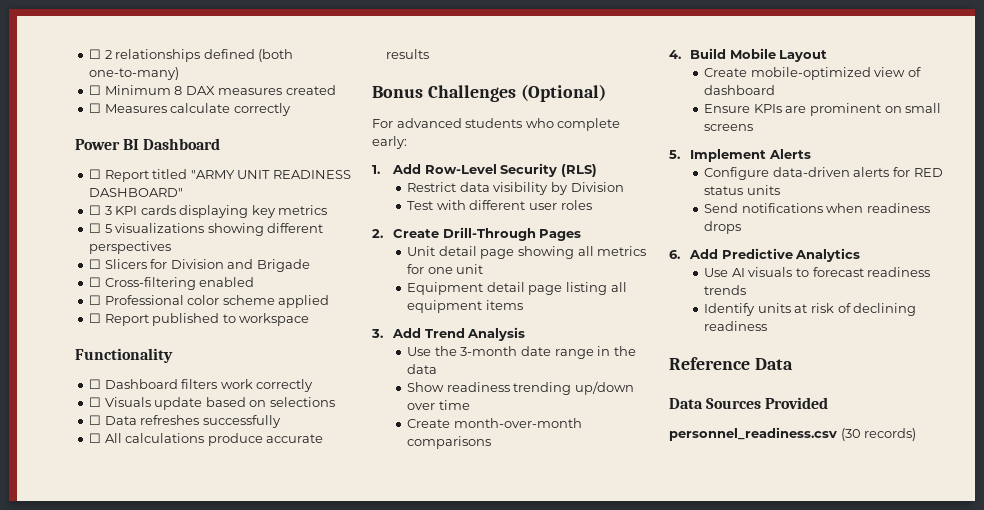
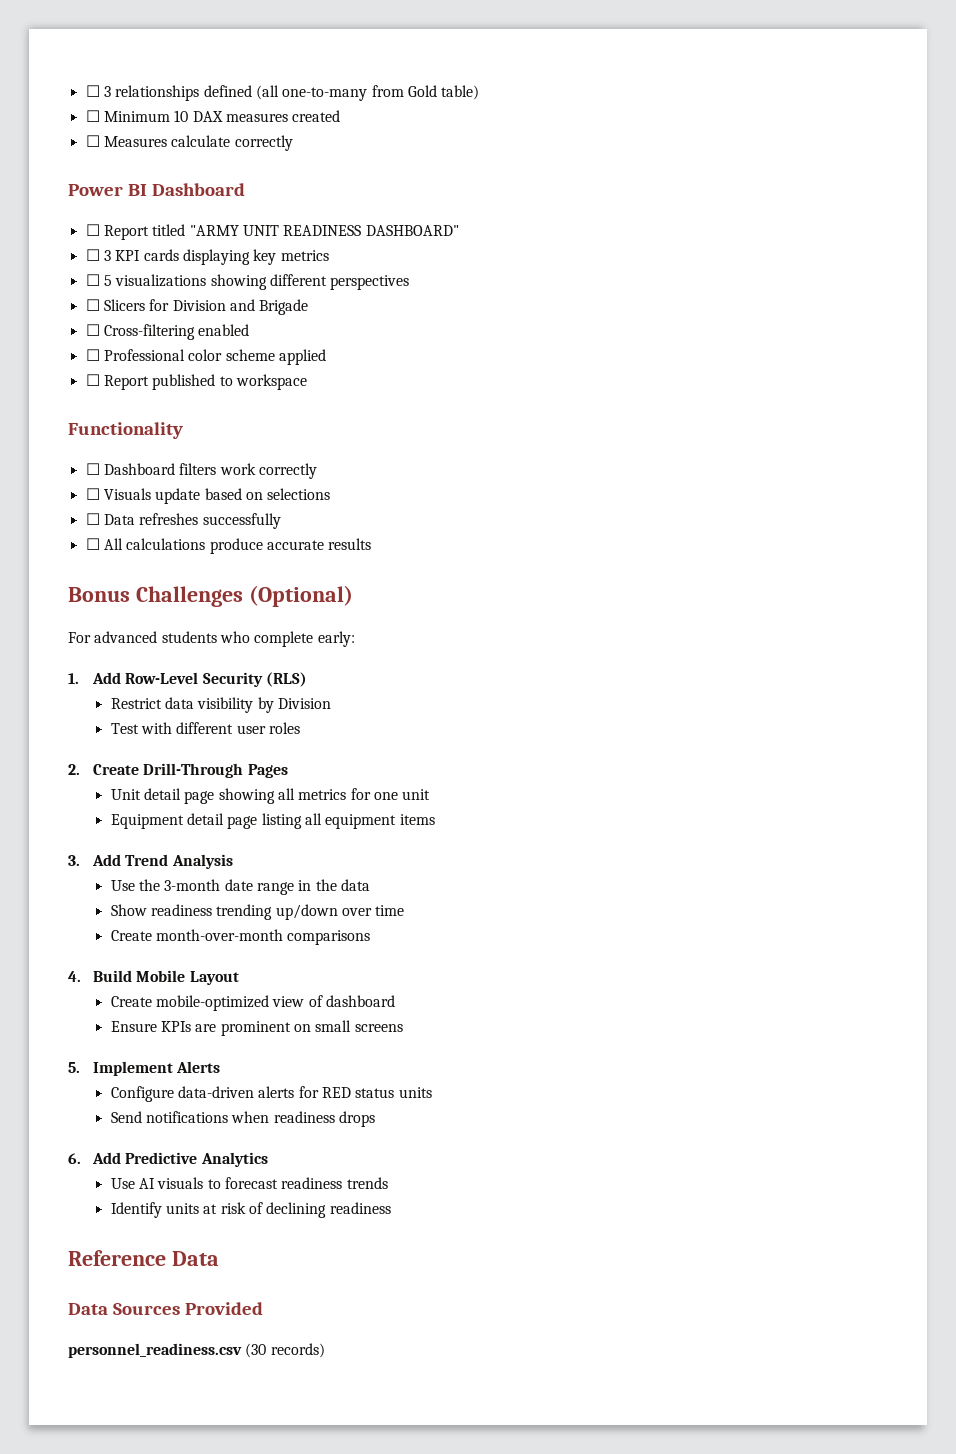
[89,49,112,59] ☐ 2 -> [85,85,111,97] ☐ 3
[258,49,294,62] [89,67,180,80] (both one-to-many) -> [255,85,480,101] (all one-to-many from Gold table)
[174,86,183,95] 8 -> [174,110,189,122] 10

